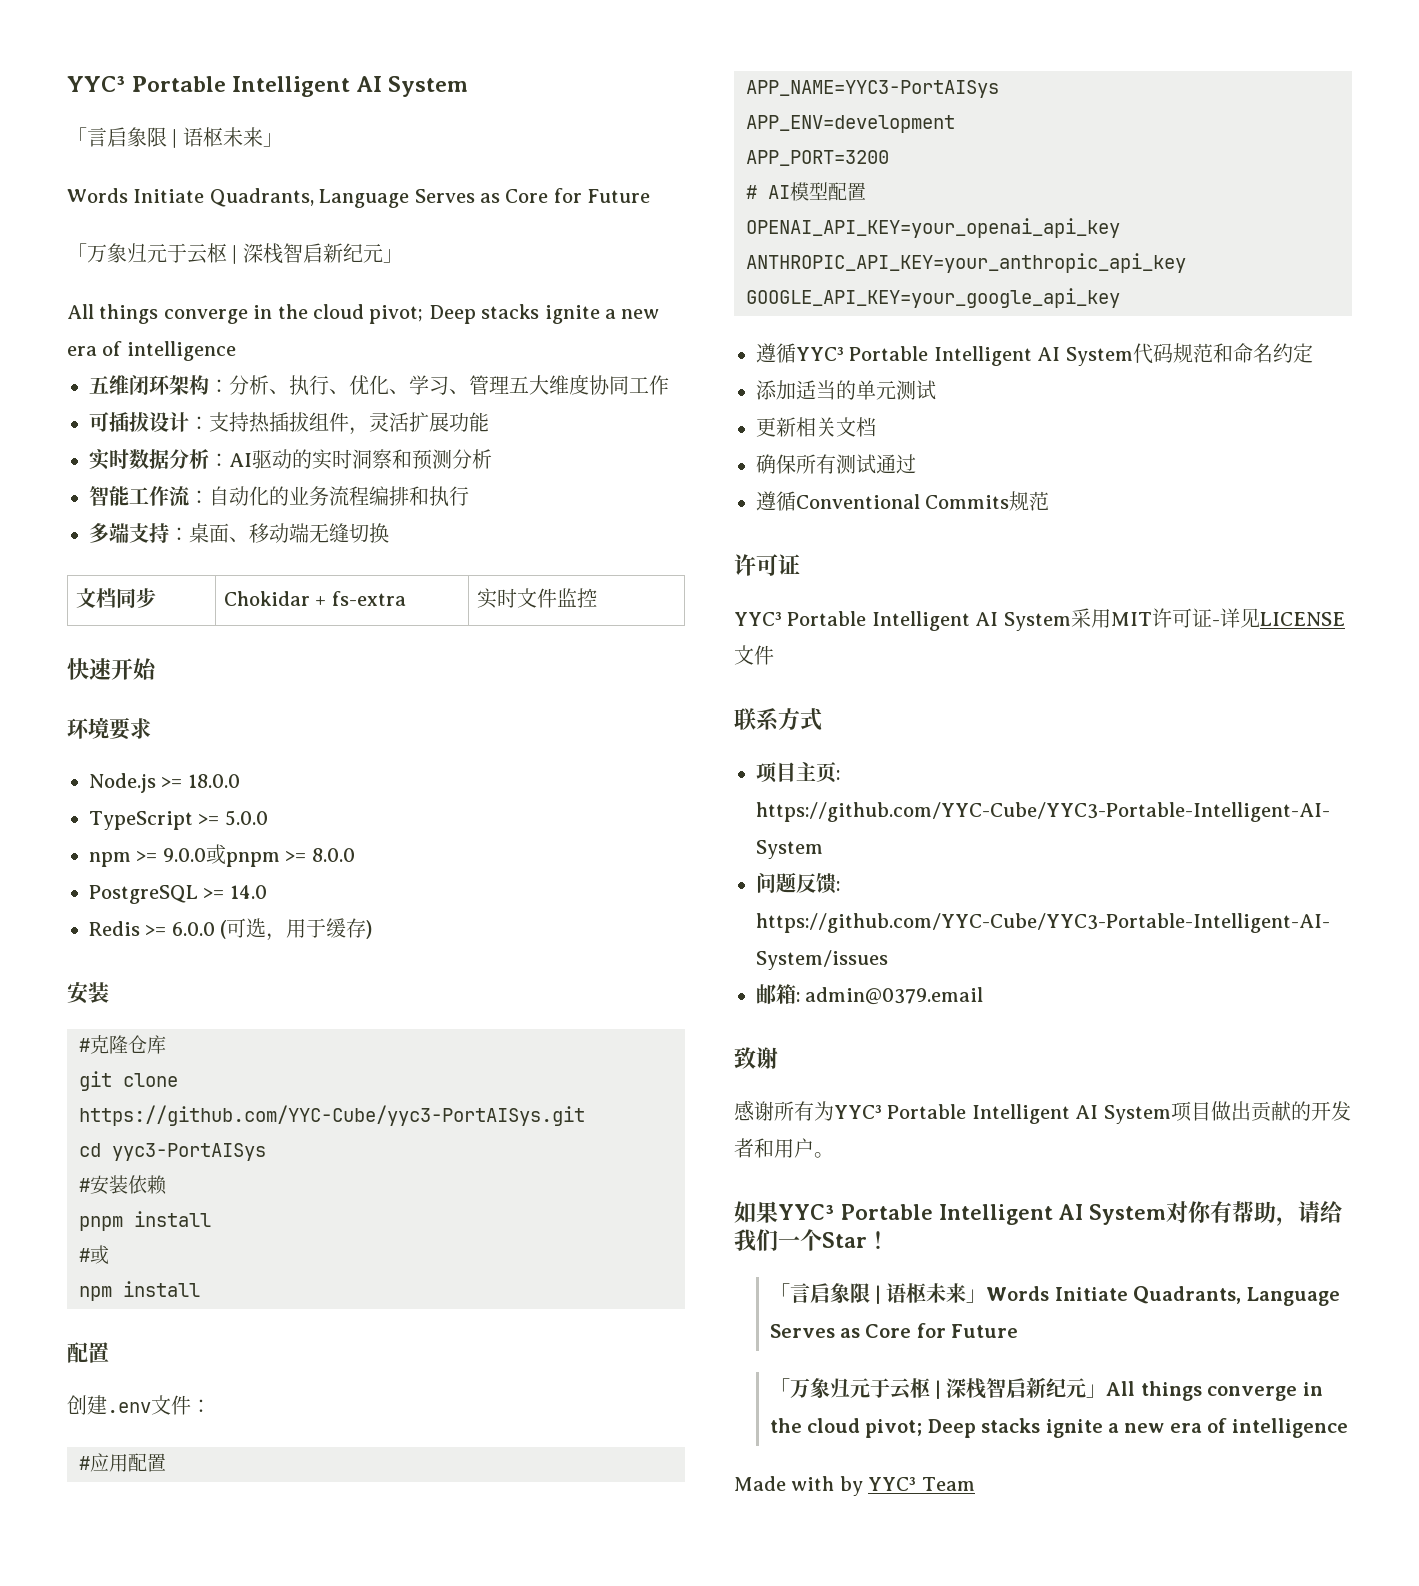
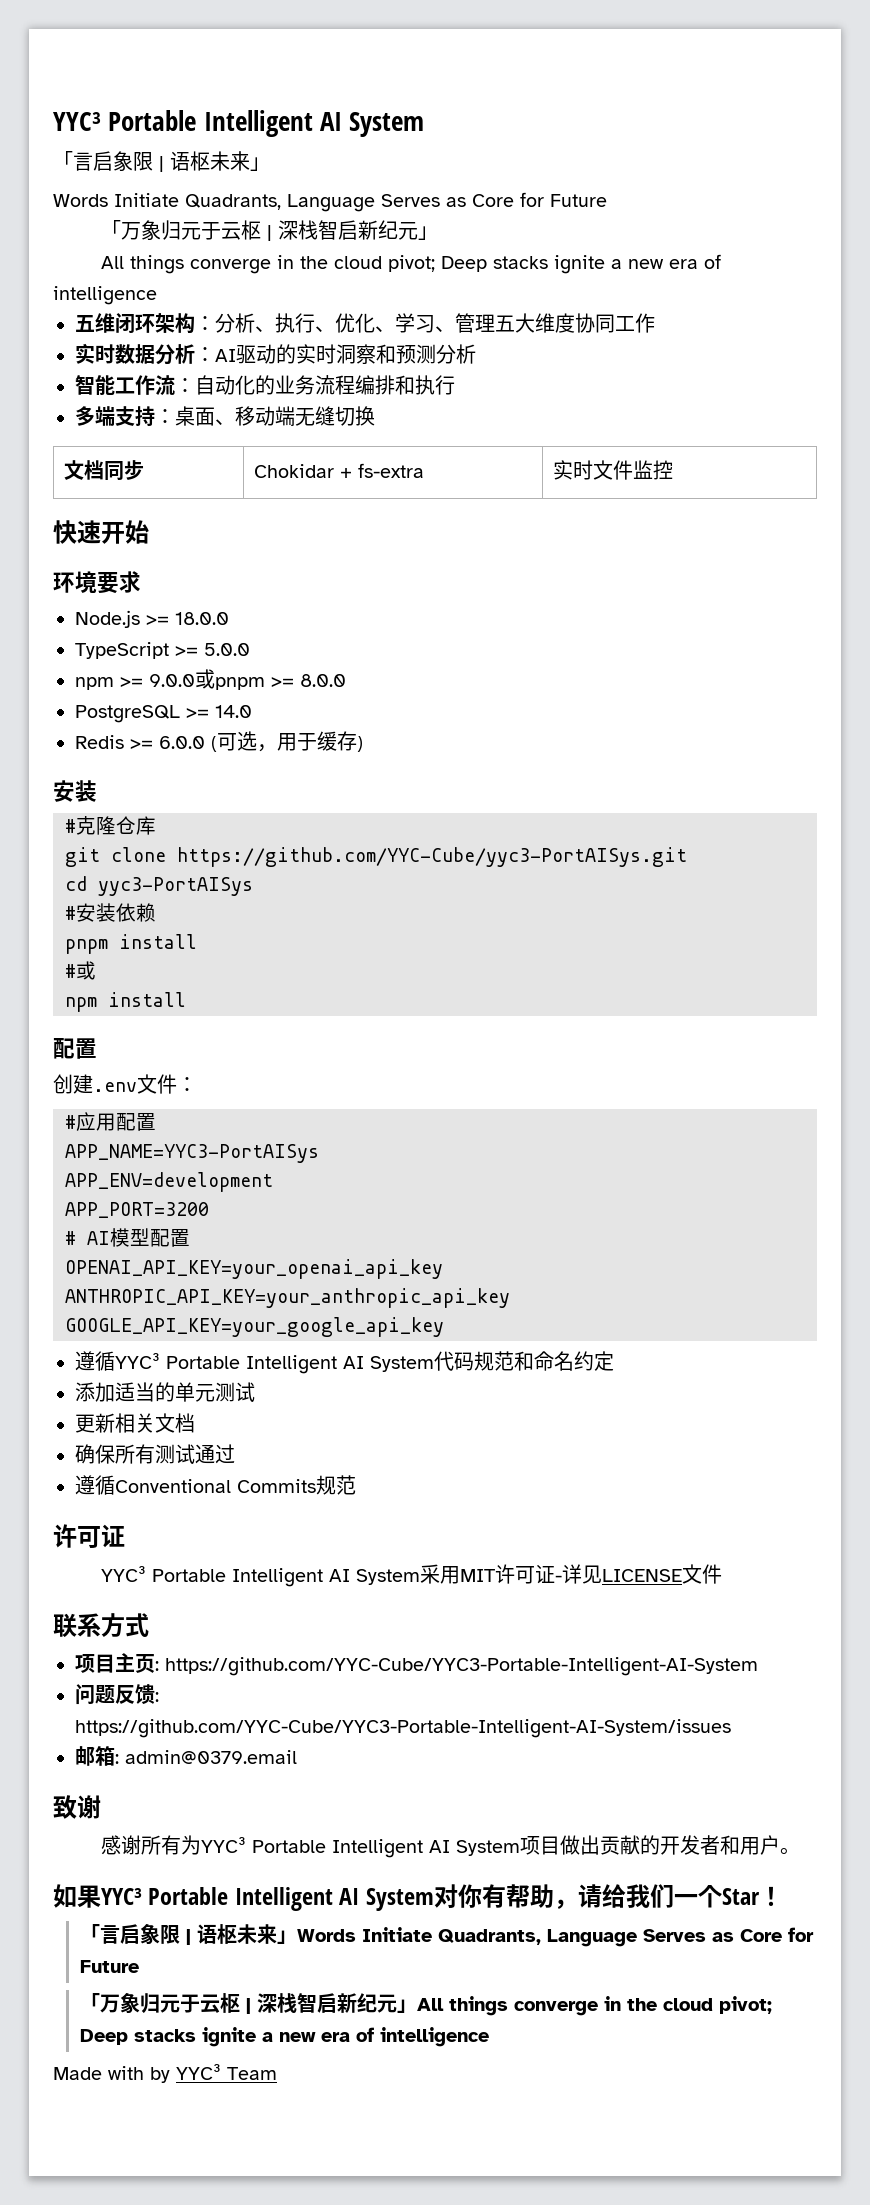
[89,412,489,435] // 可插拔设计：支持热插拔组件，灵活扩展功能 -> (655, 323) none

